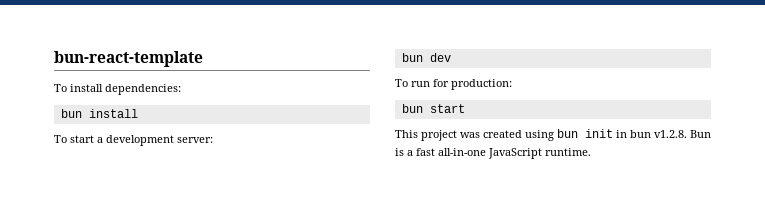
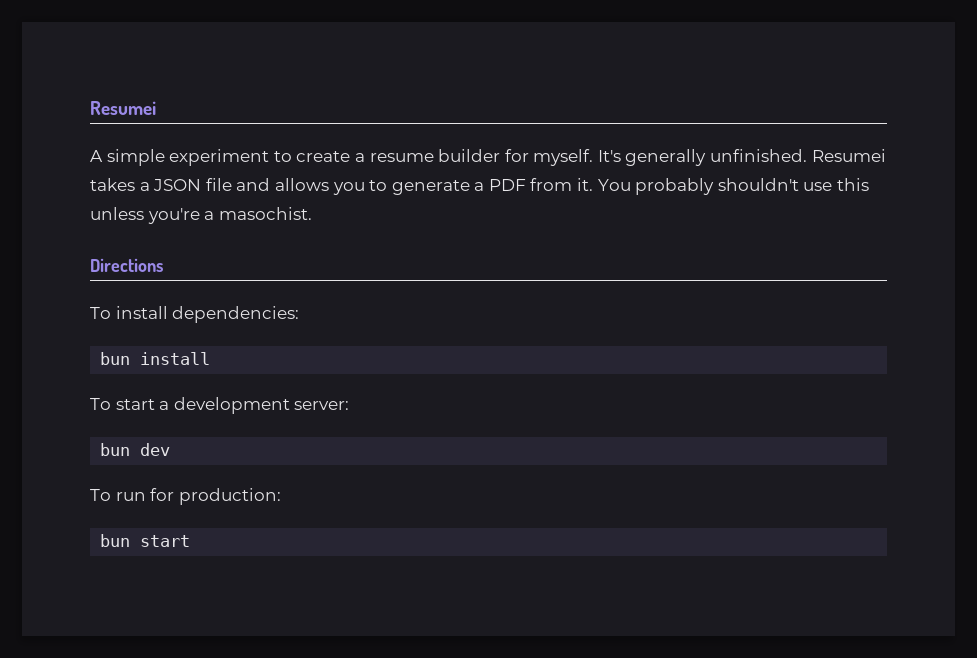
[54,51,203,67] bun-react-template -> [90,101,156,115] [90,149,886,166] [90,178,870,195] [90,207,312,224] [90,258,163,272] Resumei // A simple experiment to create a resume builder for myself. It's generally unfinished. Resumei takes a JSON file and allows you to generate a PDF from it. You probably shouldn't use this unless you're a masochist. // Directions
[395,129,711,141] [395,148,591,159] // This project was created using bun init in bun v1.2.8. Bun is a fast all-in-one JavaScript runtime. -> (191, 541) none

